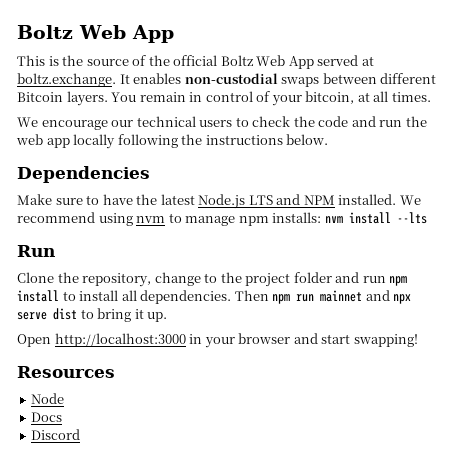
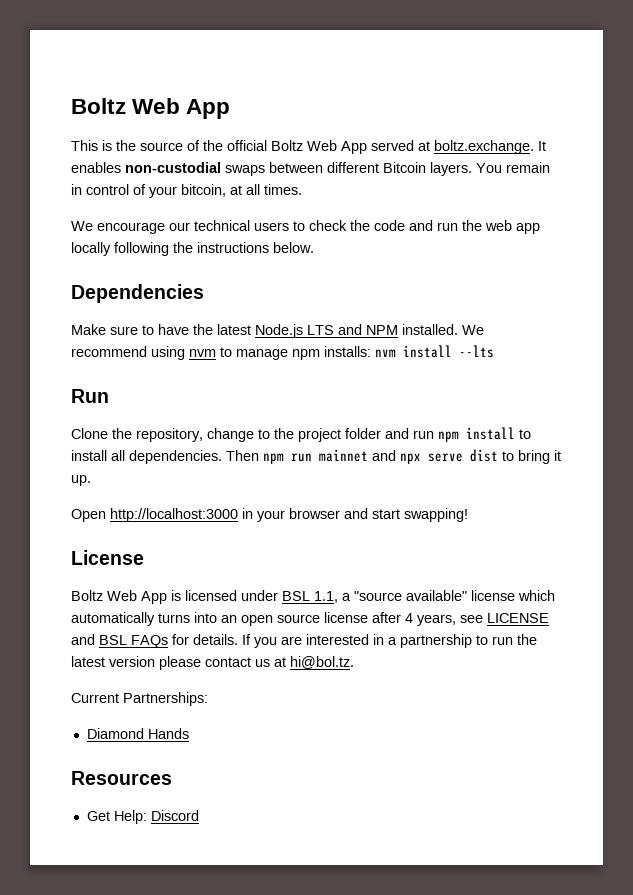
(418, 340) none -> [71,550,144,565] [71,590,555,604] [71,612,549,626] [71,634,537,648] [71,656,354,670] [71,692,208,706] [86,728,189,739] // License // Boltz Web App is licensed under BSL 1.1, a "source available" license which automatically turns into an open source license after 4 years, see LICENSE and BSL FAQs for details. If you are interested in a partnership to run the latest version please contact us at hi@bol.tz. // Current Partnerships: // Diamond Hands
[31,393,65,404] [31,412,63,422] Node // Docs // -> [86,810,147,824] Get Help:

